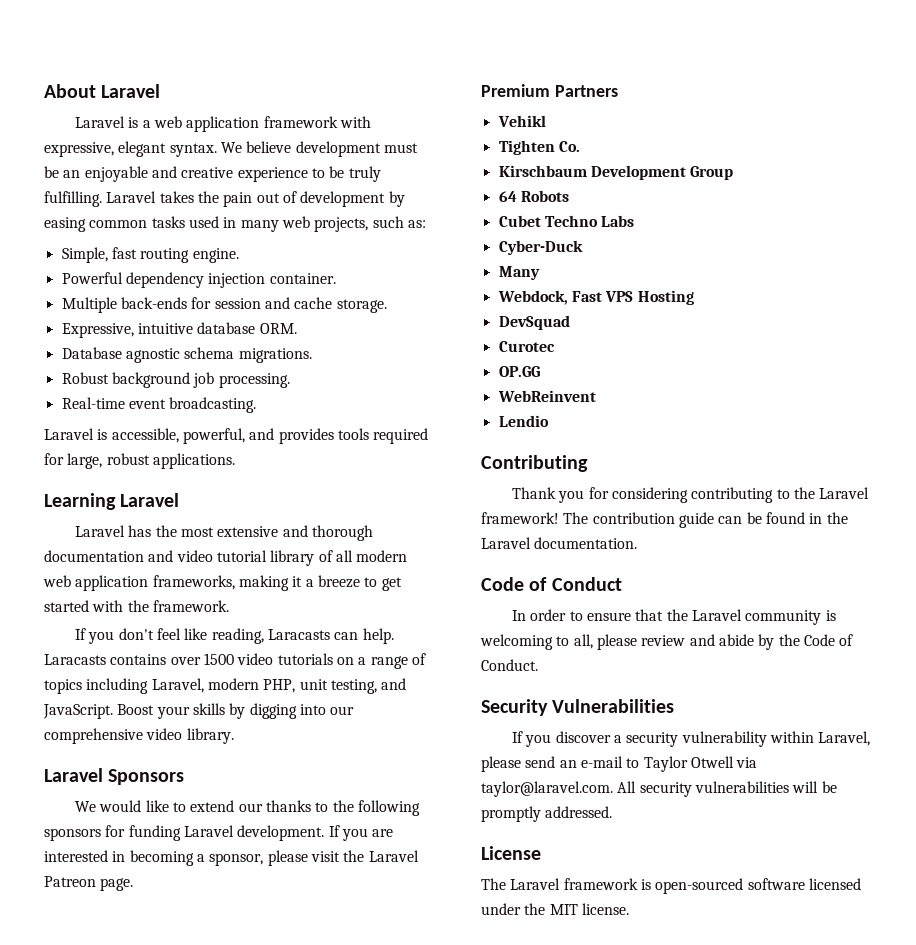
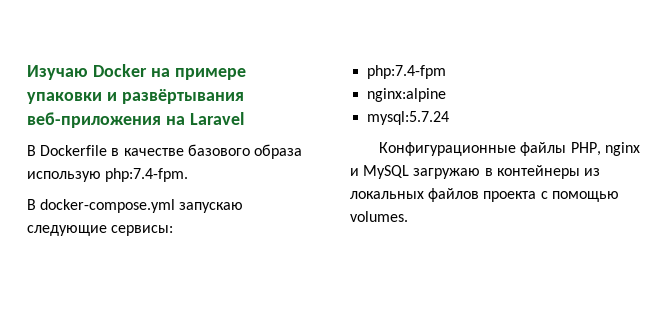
[44,84,161,98] [74,116,371,132] [44,141,418,157] [44,166,381,182] [44,191,405,207] [44,216,426,232] [61,247,239,263] [61,272,336,288] [61,297,387,313] [61,322,297,338] [61,347,312,363] [61,372,290,388] [61,397,257,413] [44,428,429,444] [44,453,235,469] [44,493,180,510] [74,525,373,541] [44,550,408,566] [43,575,402,591] [44,600,229,612] [74,628,394,644] [44,653,426,669] [44,678,407,694] [43,703,355,719] [44,728,234,744] [44,768,185,785] [74,800,420,816] [44,825,394,841] [44,850,419,866] [44,876,134,891] [481,84,618,97] [497,115,546,127] [498,140,580,155] [498,165,734,180] [498,190,569,202] [498,215,635,227] [498,240,583,255] [498,266,540,280] [497,290,694,305] [498,315,570,330] [498,341,555,352] [498,366,540,377] [497,390,596,402] [498,415,549,427] [481,455,588,472] [511,487,870,503] [481,512,848,528] [481,537,638,549] [481,577,622,591] [511,609,836,625] [480,634,854,650] [481,659,538,671] [481,699,675,716] [511,731,871,747] [481,756,758,772] [481,781,837,797] [481,806,613,822] [481,846,541,860] [481,878,861,894] [481,903,629,915] About Laravel // Laravel is a web application framework with expressive, elegant syntax. We believe development must be an enjoyable and creative experience to be truly fulfilling. Laravel takes the pain out of development by easing common tasks used in many web projects, such as: // Simple, fast routing engine. // Powerful dependency injection container. // Multiple back-ends for session and cache storage. // Expressive, intuitive database ORM. // Database agnostic schema migrations. // Robust background job processing. // Real-time event broadcasting. // Laravel is accessible, powerful, and provides tools required for large, robust applications. // Learning Laravel // Laravel has the most extensive and thorough documentation and video tutorial library of all modern web application frameworks, making it a breeze to get started with the framework. // If you don't feel like reading, Laracasts can help. Laracasts contains over 1500 video tutorials on a range of topics including Laravel, modern PHP, unit testing, and JavaScript. Boost your skills by digging into our comprehensive video library. // Laravel Sponsors // We would like to extend our thanks to the following sponsors for funding Laravel development. If you are interested in becoming a sponsor, please visit the Laravel Patreon page. // Premium Partners // Vehikl // Tighten Co. // Kirschbaum Development Group // 64 Robots // Cubet Techno Labs // Cyber-Duck // Many // Webdock, Fast VPS Hosting // DevSquad // Curotec // OP.GG // WebReinvent // Lendio // Contributing // Thank you for considering contributing to the Laravel framework! The contribution guide can be found in the Laravel documentation. // Code of Conduct // In order to ensure that the Laravel community is welcoming to all, please review and abide by the Code of Conduct. // Security Vulnerabilities // If you discover a security vulnerability within Laravel, please send an e-mail to Taylor Otwell via taylor@laravel.com. All security vulnerabilities will be promptly addressed. // License // The Laravel framework is open-sourced software licensed under the MIT license. -> [27,64,246,80] [27,89,244,104] [27,112,244,128] [27,144,302,159] [27,168,189,182] [27,199,244,213] [27,225,174,236] [367,65,447,79] [367,88,447,102] [367,111,450,125] [379,142,640,156] [350,165,600,179] [350,188,619,202] [350,211,408,222] Изучаю Docker на примере упаковки и развёртывания веб-приложения на Laravel // В Dockerfile в качестве базового образа использую php:7.4-fpm. // В docker-compose.yml запускаю следующие сервисы: // php:7.4-fpm // nginx:alpine // mysql:5.7.24 // Конфигурационные файлы PHP, nginx и MySQL загружаю в контейнеры из локальных файлов проекта с помощью volumes.

